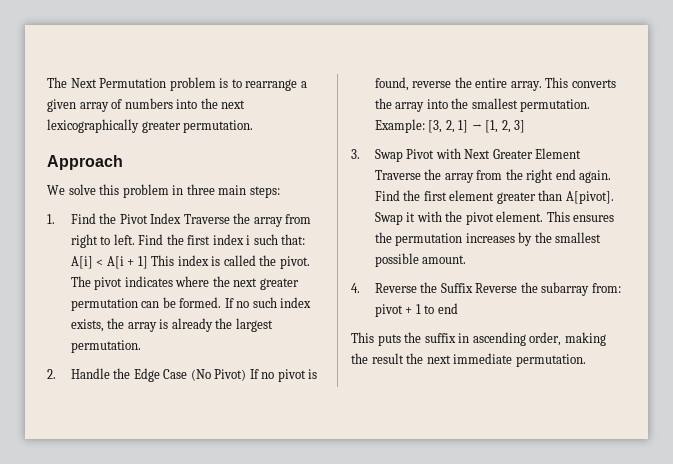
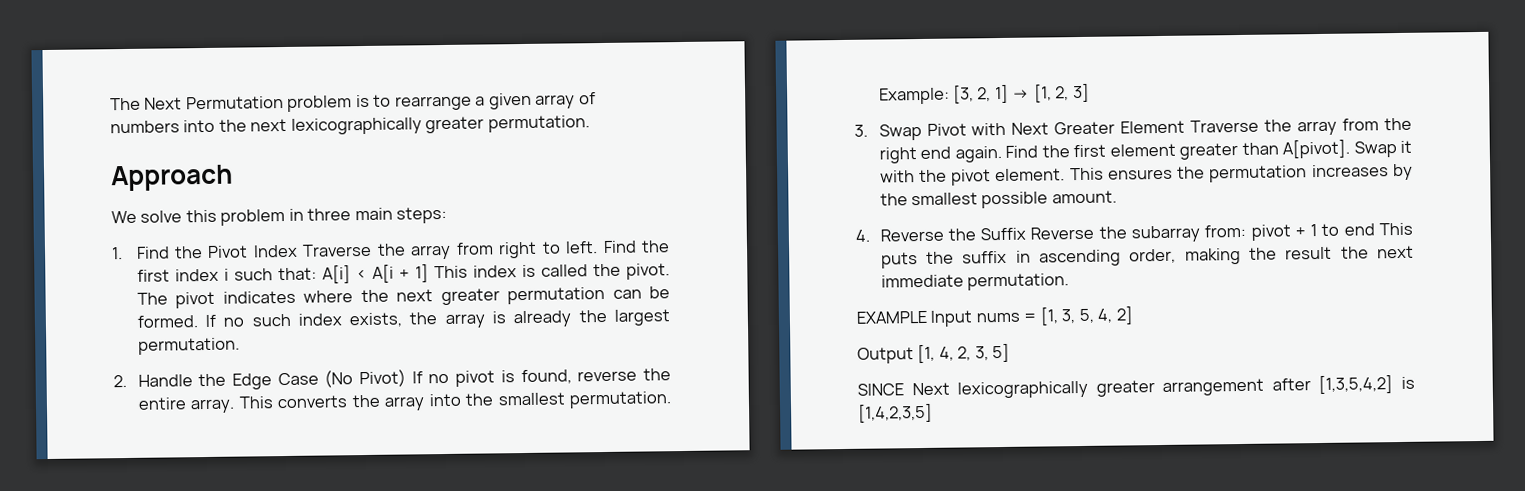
(458, 308) // -> (1375, 229) none
(586, 360) none -> [856,306,1134,327] [857,343,1011,364] [857,375,1415,399] [858,403,933,423] // EXAMPLE Input nums = [1, 3, 5, 4, 2] // Output [1, 4, 2, 3, 5] // SINCE Next lexicographically greater arrangement after [1,3,5,4,2] is [1,4,2,3,5]

